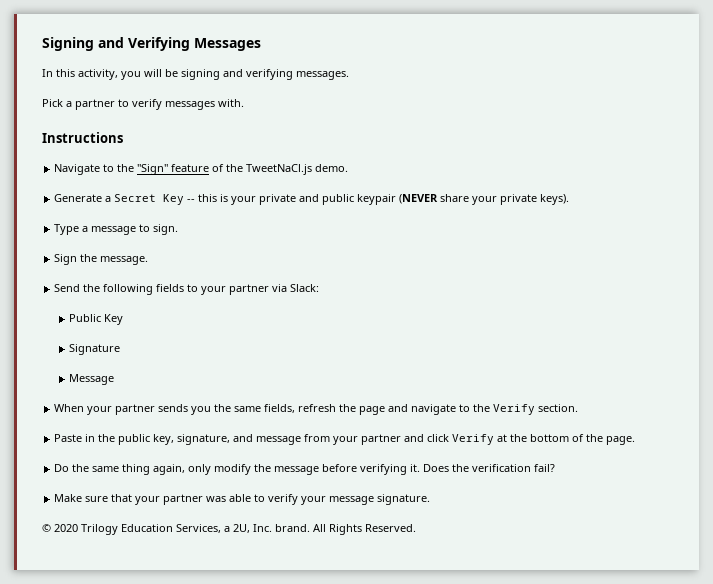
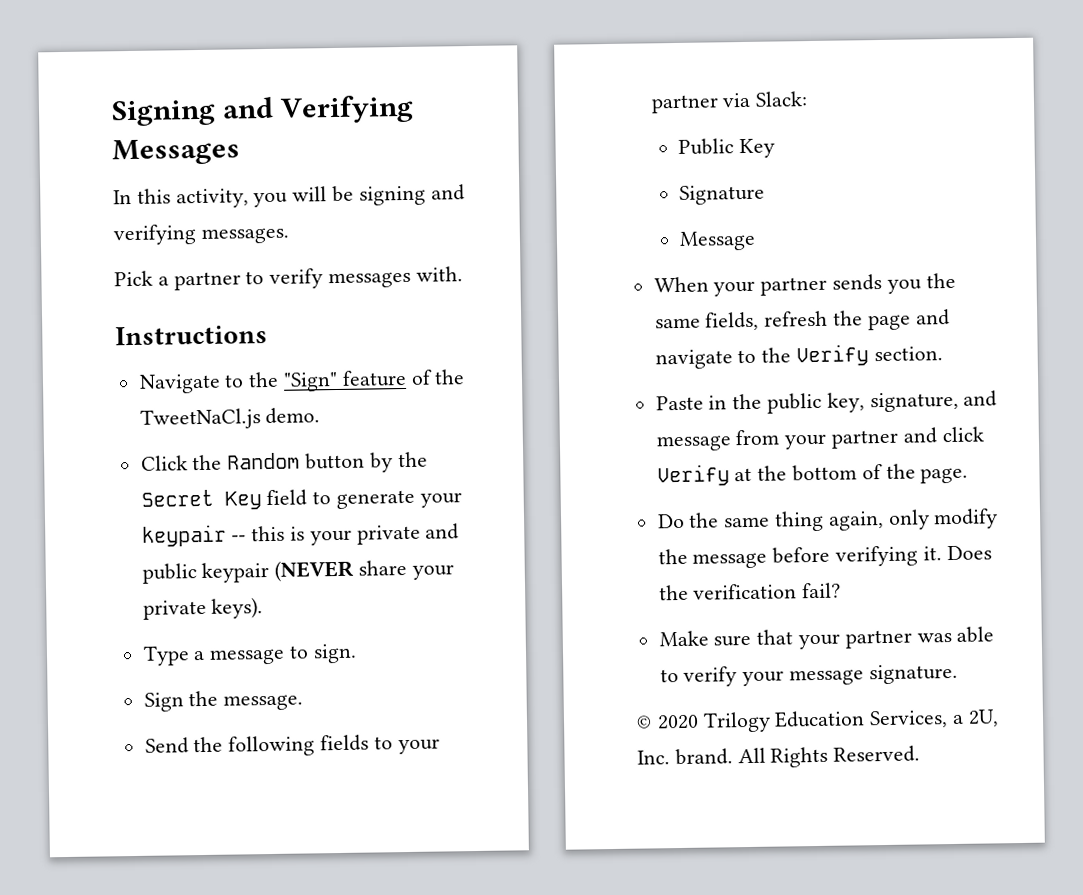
[54,194,185,205] Generate a Secret Key -> [140,451,428,473] [140,489,462,510] [141,524,227,547] Click the Random button by the Secret Key field to generate your keypair

